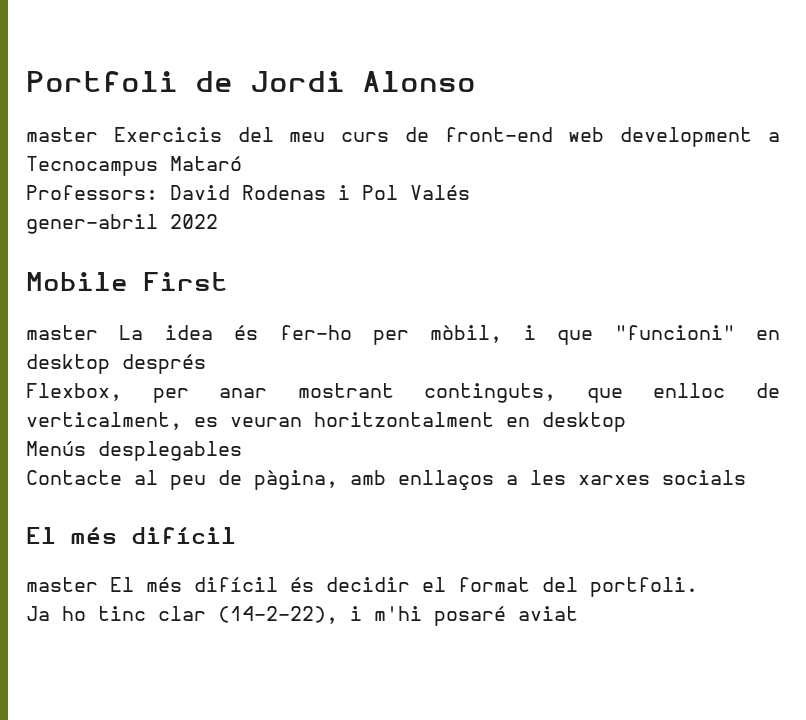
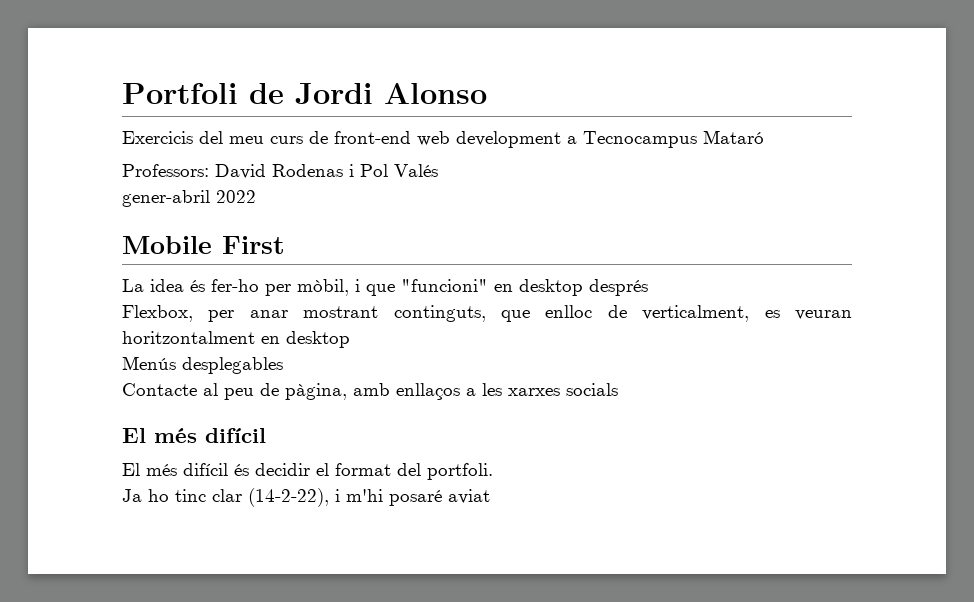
[26,127,98,142] master -> (487, 93) none
[26,325,98,340] master -> (285, 245) none
[26,577,98,592] master -> (266, 435) none

